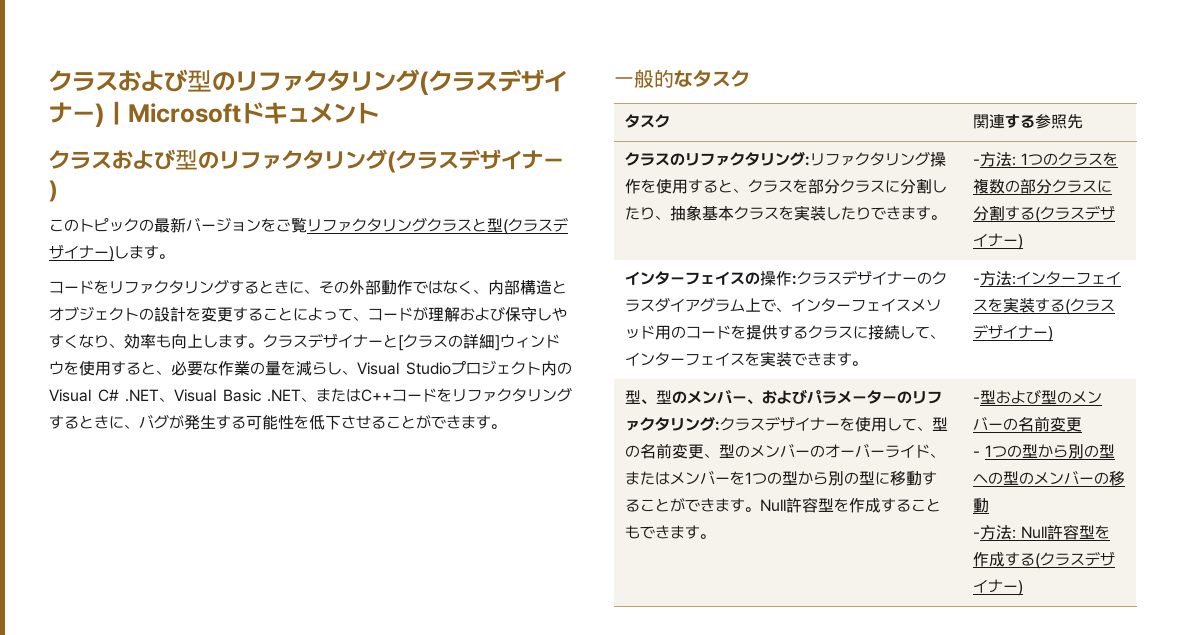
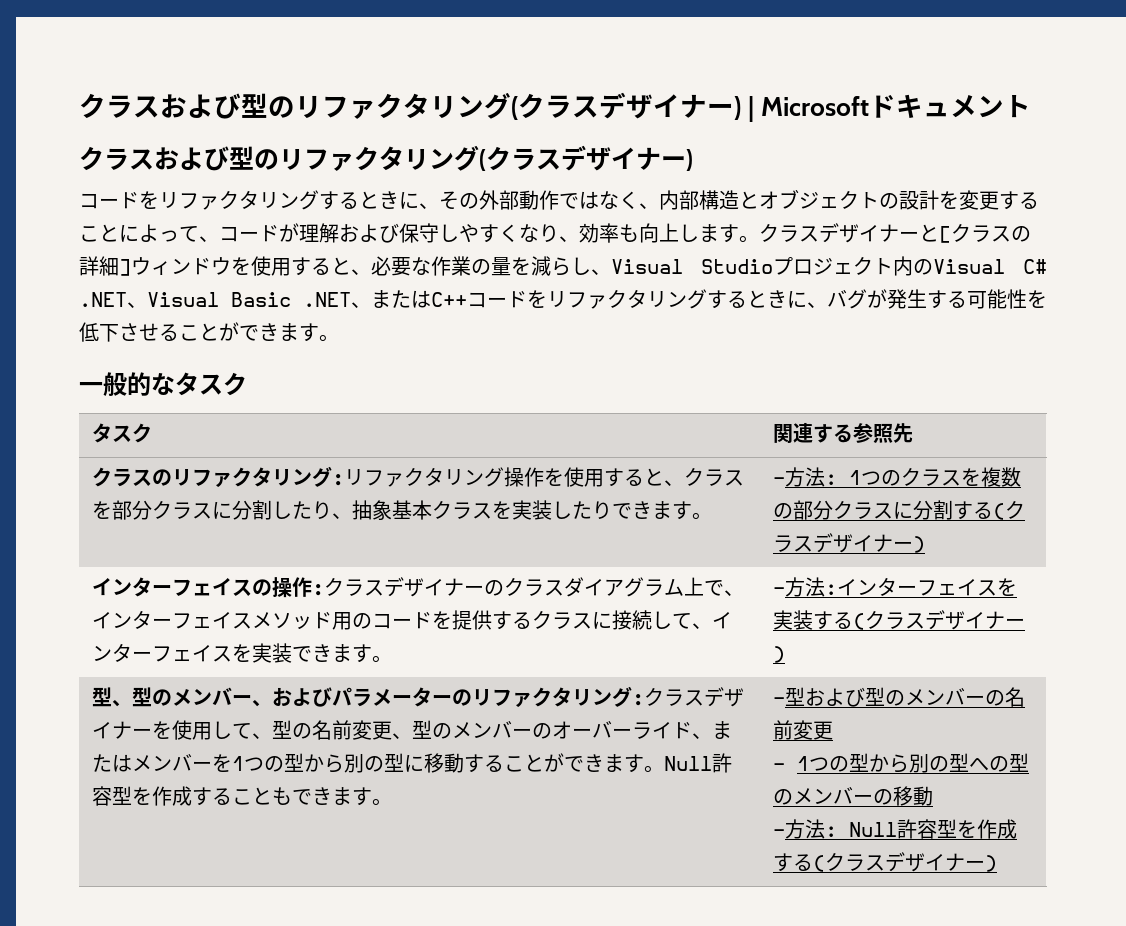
[49,217,568,235] [49,244,174,262] // このトピックの最新バージョンをご覧リファクタリングクラスと型(クラスデザイナー)します。 -> (693, 160) none

